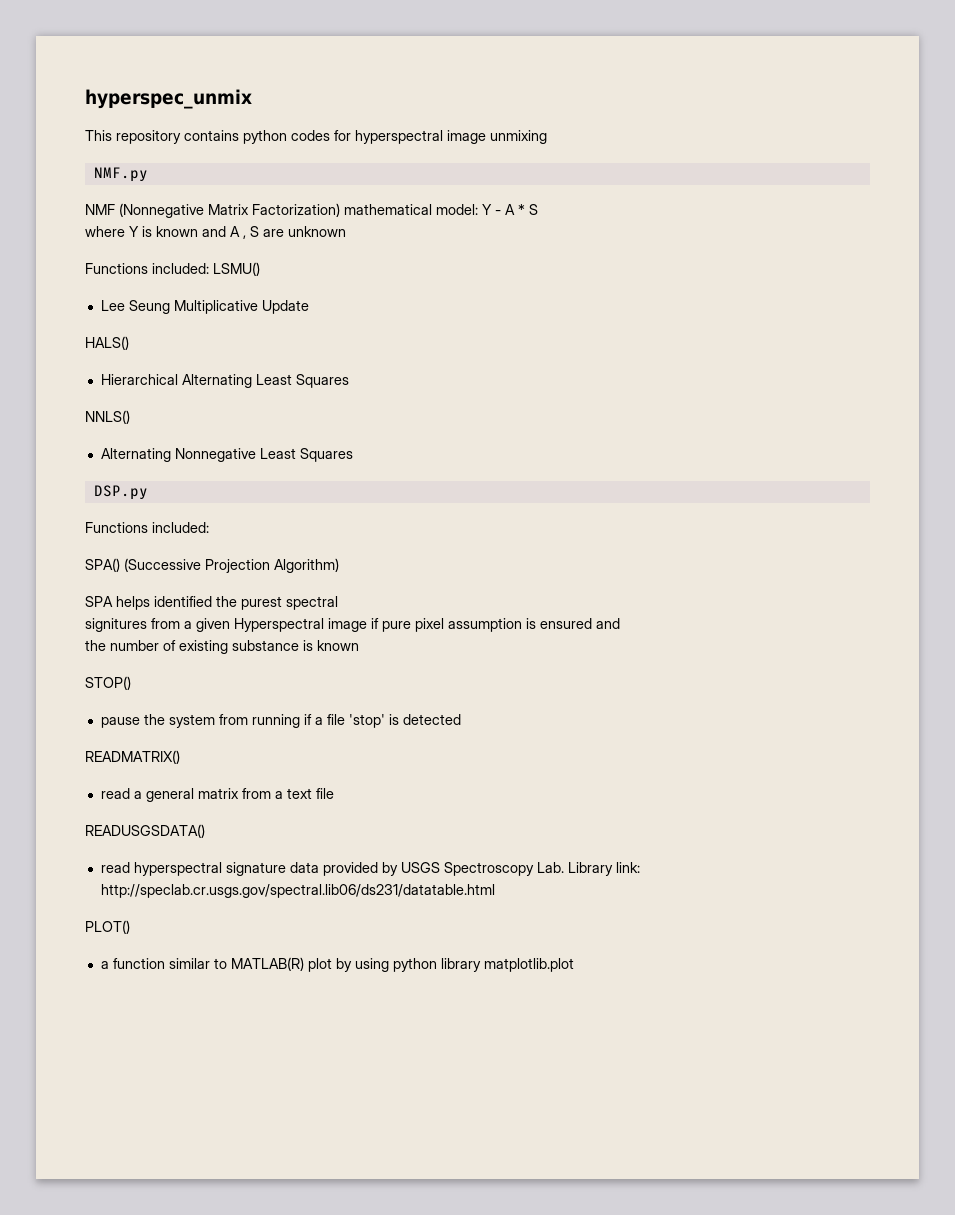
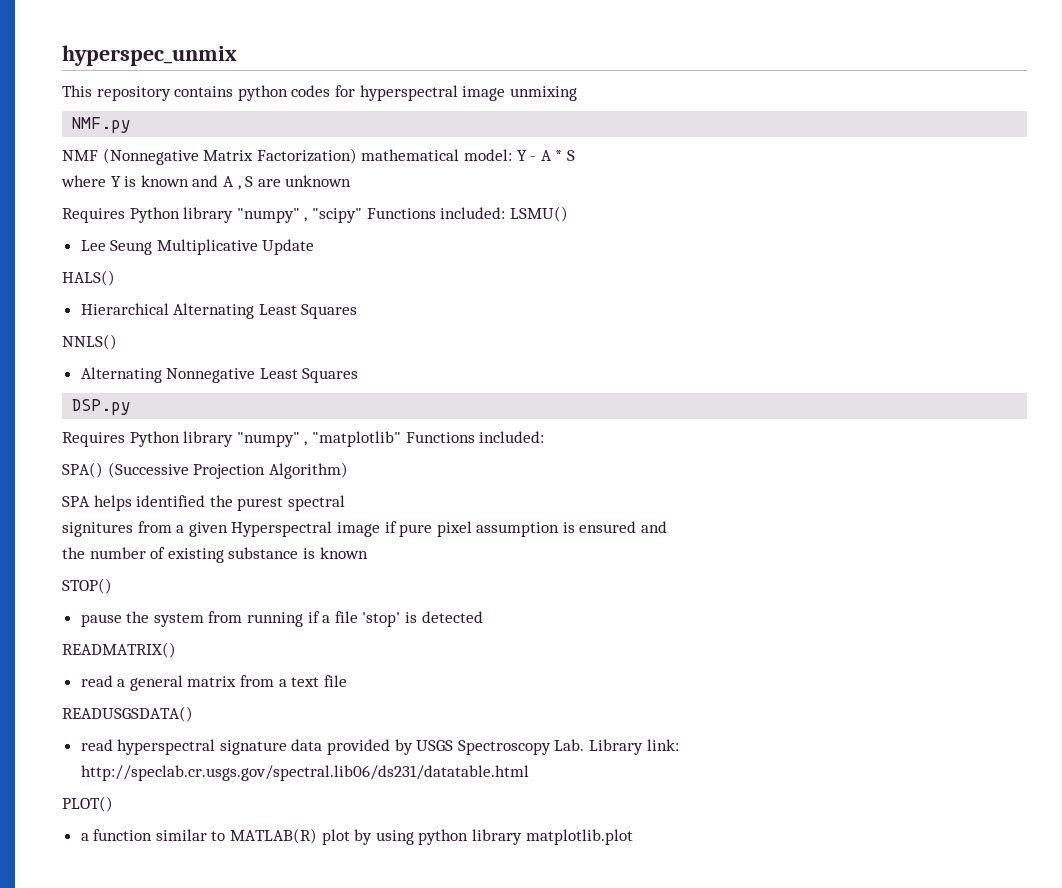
(346, 231) none -> [62,207,362,223] Requires Python library "numpy" , "scipy"
(148, 492) none -> [62,431,401,447] Requires Python library "numpy" , "matplotlib"

